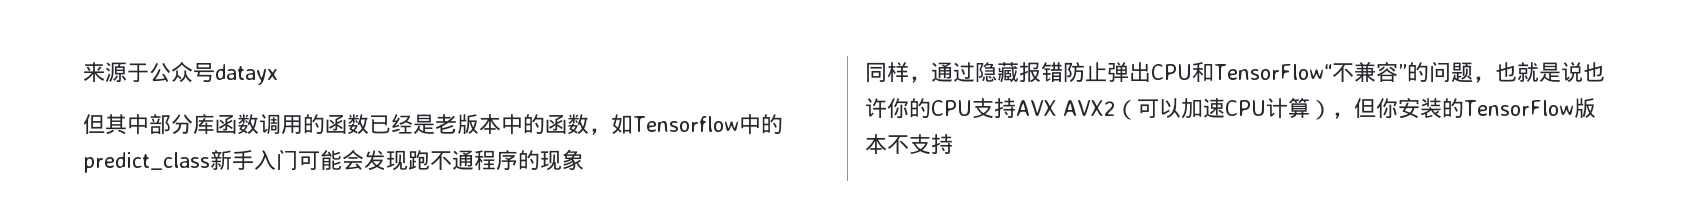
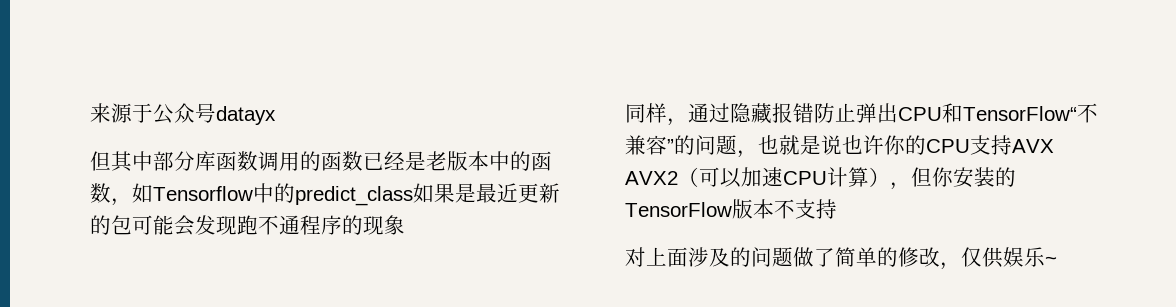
[210,149,298,171] 新手入门 -> [413,183,560,203] [90,215,132,235] 如果是最近更新的包
(953, 144) none -> [625,247,1057,270] // 对上面涉及的问题做了简单的修改，仅供娱乐~

